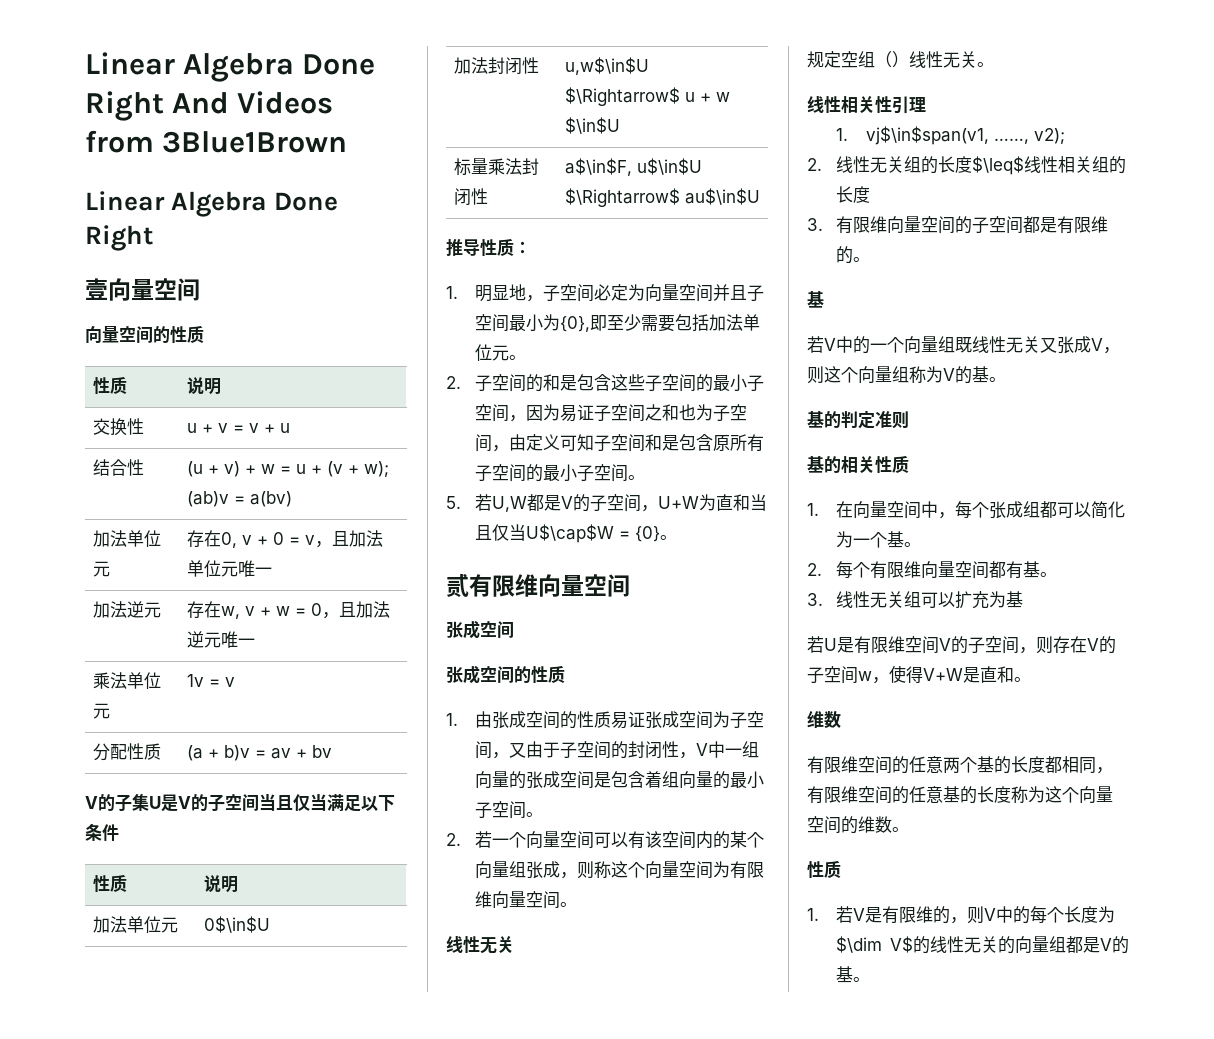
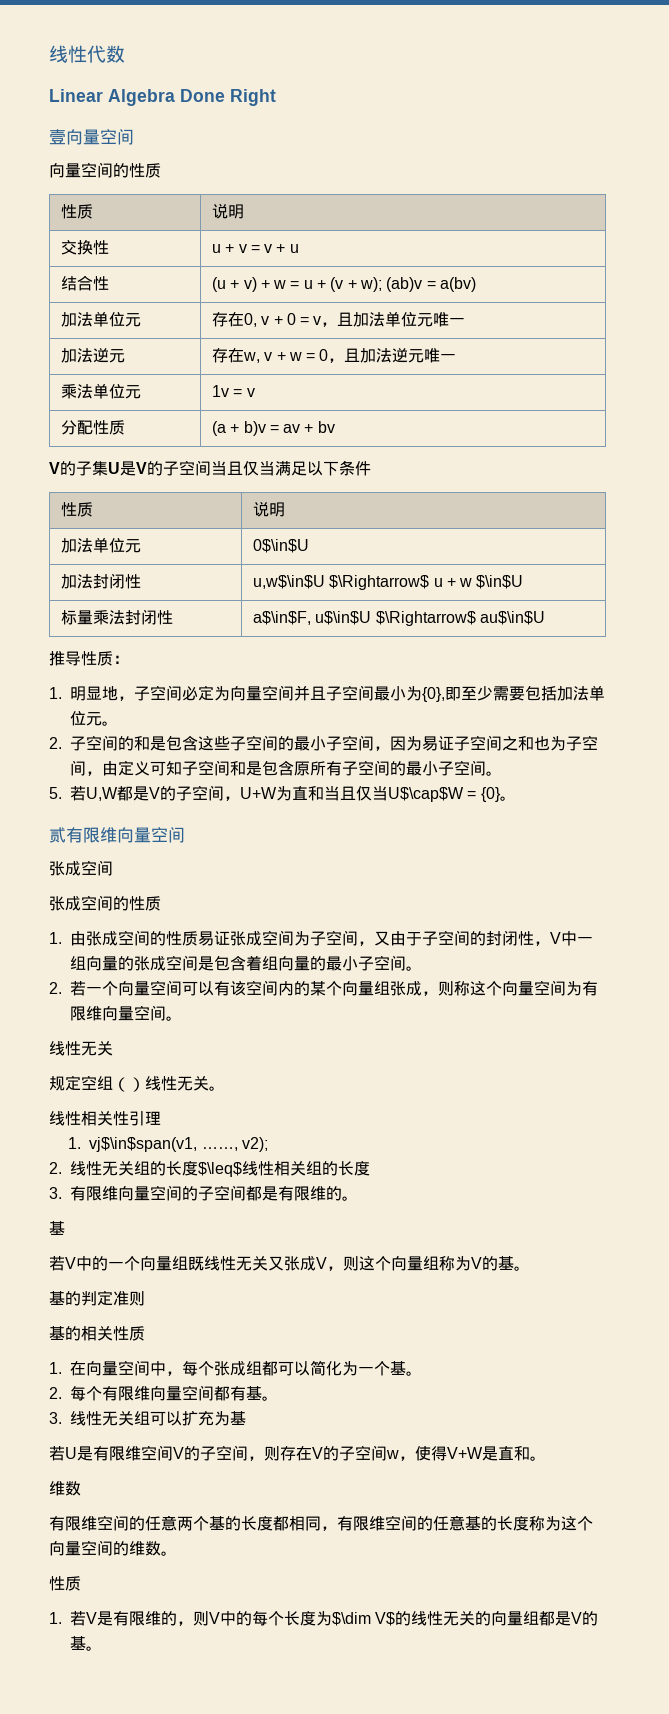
[85,52,376,82] [85,91,334,121] [85,130,348,153] Linear Algebra Done Right And Videos from 3Blue1Brown -> [49,45,125,63] 线性代数

